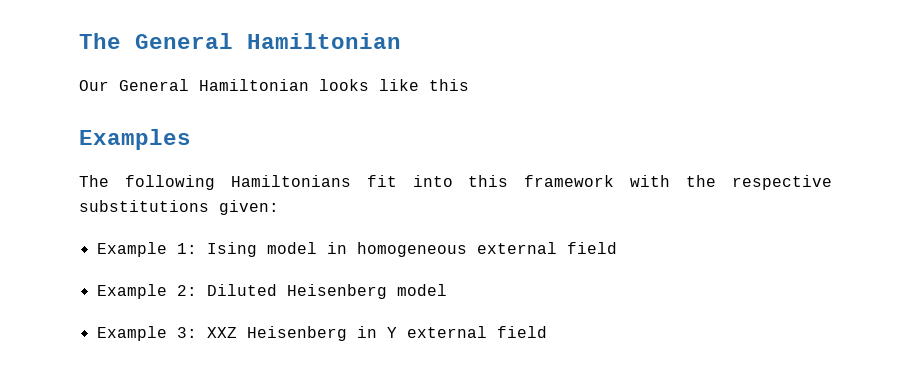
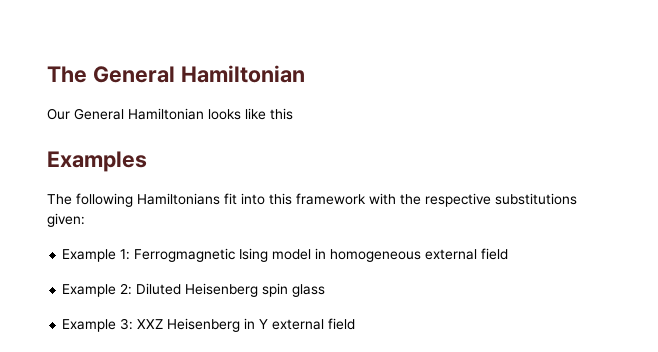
(197, 248) none -> [134,248,236,262] Ferrogmagnetic
[396,284,447,296] model -> [262,283,326,297] spin glass

